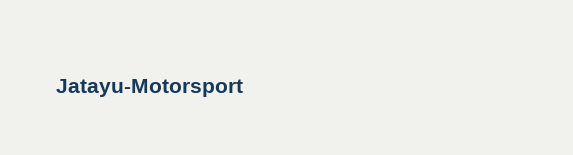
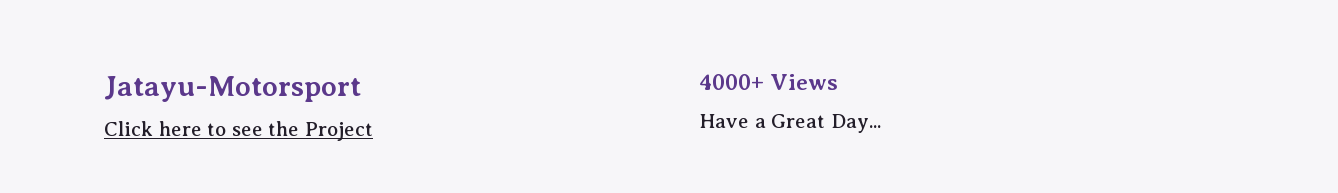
(243, 88) none -> [104,121,373,141] [699,74,839,90] [699,114,881,133] // Click here to see the Project // 4000+ Views // Have a Great Day...

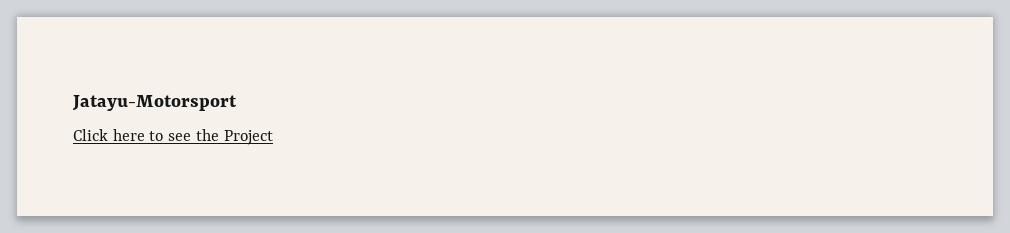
[699,74,839,90] [699,114,881,133] // 4000+ Views // Have a Great Day... -> (273, 137) none

